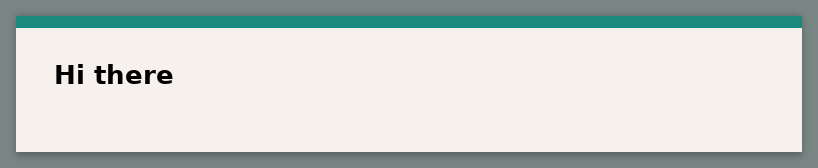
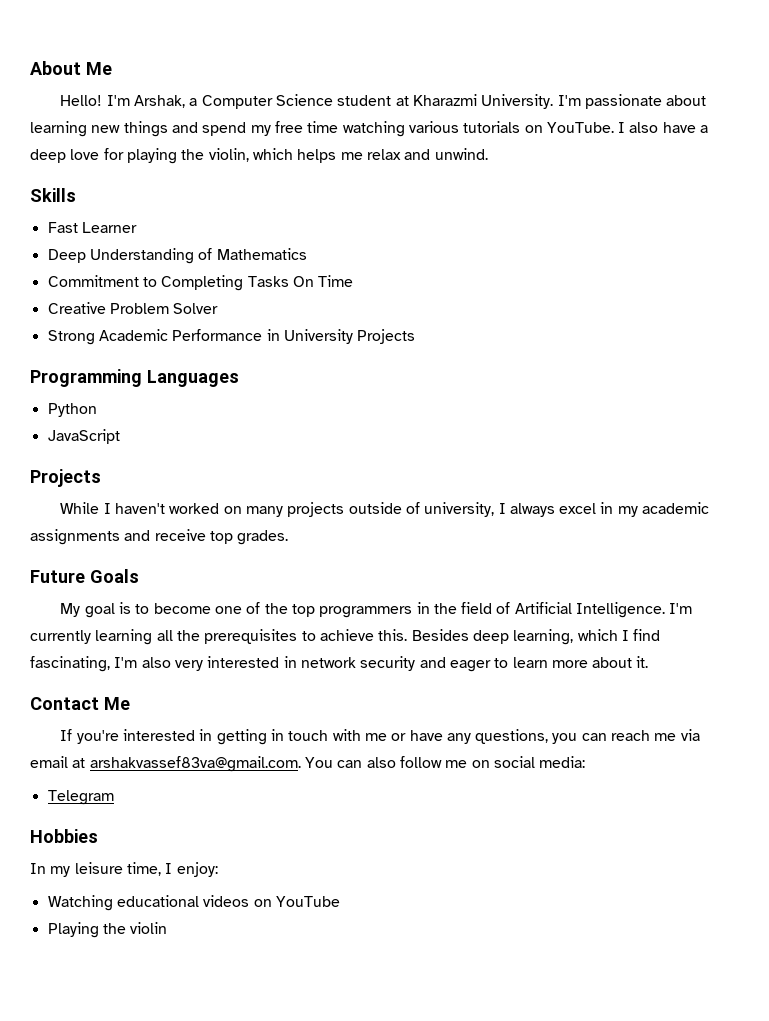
[54,64,174,84] Hi there -> [30,61,112,75] [60,94,707,109] [30,121,709,137] [30,148,488,164] [30,188,76,202] [47,222,137,233] [47,248,307,264] [47,275,354,291] [47,302,219,314] [47,329,416,345] [30,369,239,387] [47,403,97,417] [47,429,120,444] [30,469,101,487] [60,502,710,517] [30,529,289,545] [30,569,139,583] [60,602,693,618] [30,629,661,645] [30,656,649,672] [30,697,130,710] [60,729,700,745] [30,756,586,772] [47,790,114,805] [30,829,98,843] [30,862,218,877] [47,895,340,911] [47,922,168,938] About Me // Hello! I'm Arshak, a Computer Science student at Kharazmi University. I'm passionate about learning new things and spend my free time watching various tutorials on YouTube. I also have a deep love for playing the violin, which helps me relax and unwind. // Skills // Fast Learner // Deep Understanding of Mathematics // Commitment to Completing Tasks On Time // Creative Problem Solver // Strong Academic Performance in University Projects // Programming Languages // Python // JavaScript // Projects // While I haven't worked on many projects outside of university, I always excel in my academic assignments and receive top grades. // Future Goals // My goal is to become one of the top programmers in the field of Artificial Intelligence. I'm currently learning all the prerequisites to achieve this. Besides deep learning, which I find fascinating, I'm also very interested in network security and eager to learn more about it. // Contact Me // If you're interested in getting in touch with me or have any questions, you can reach me via email at arshakvassef83va@gmail.com. You can also follow me on social media: // Telegram // Hobbies // In my leisure time, I enjoy: // Watching educational videos on YouTube // Playing the violin

